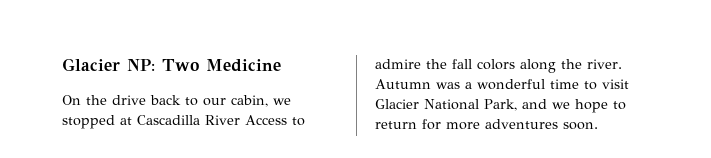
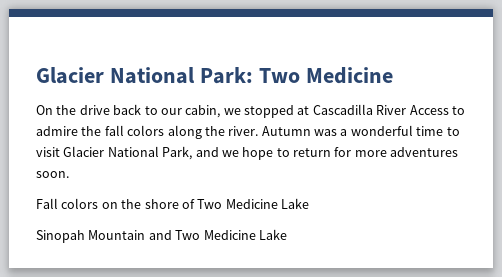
[62,58,155,71] Glacier NP: -> [36,67,253,84] Glacier National Park:
(598, 126) none -> [36,198,309,209] [36,229,287,243] // Fall colors on the shore of Two Medicine Lake // Sinopah Mountain and Two Medicine Lake

